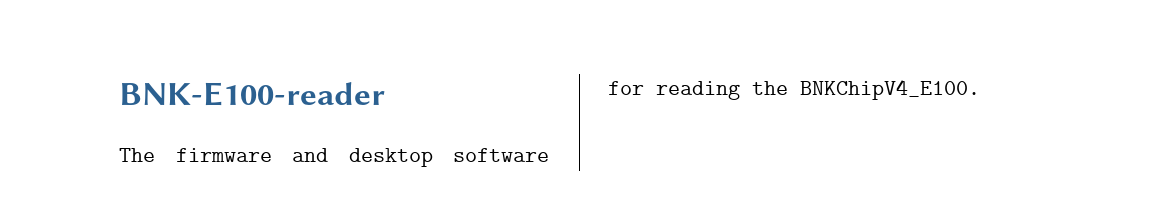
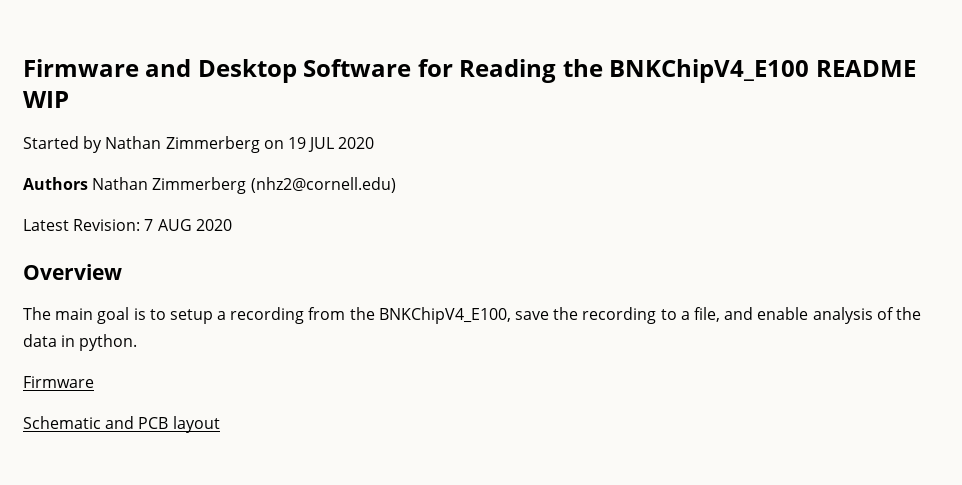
[119,82,385,106] [119,148,549,167] [608,79,980,100] BNK-E100-reader // The firmware and desktop software for reading the BNKChipV4_E100. -> [23,59,916,83] [23,91,69,108] [23,136,375,153] [23,177,396,194] [23,219,232,231] [23,264,122,280] [23,307,921,324] [23,334,138,351] [23,376,94,388] [23,416,220,433] Firmware and Desktop Software for Reading the BNKChipV4_E100 README WIP // Started by Nathan Zimmerberg on 19 JUL 2020 // Authors Nathan Zimmerberg (nhz2@cornell.edu) // Latest Revision: 7 AUG 2020 // Overview // The main goal is to setup a recording from the BNKChipV4_E100, save the recording to a file, and enable analysis of the data in python. // Firmware // Schematic and PCB layout

